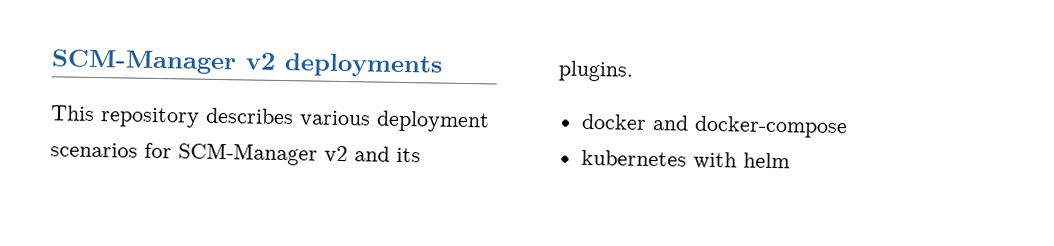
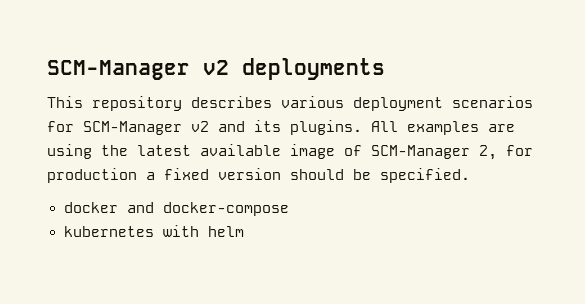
(634, 71) none -> [371,121,515,135] [47,144,533,160] [47,168,470,183] All examples are using the latest available image of SCM-Manager 2, for production a fixed version should be specified.

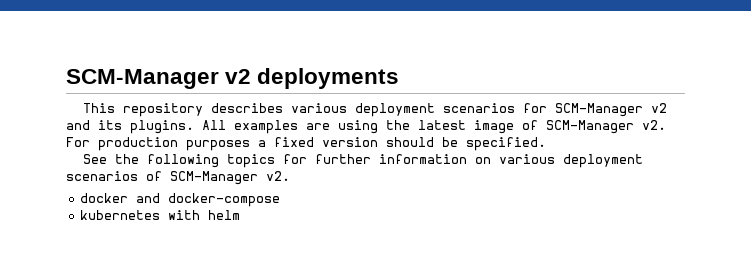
[200,144,281,156] available -> (466, 125) none
[479,145,533,160] [47,168,137,183] 2, for production -> [642,120,666,130] [66,137,250,151] v2. For production purposes
(470, 175) none -> [82,154,643,168] [66,171,290,185] // See the following topics for further information on various deployment scenarios of SCM-Manager v2.

